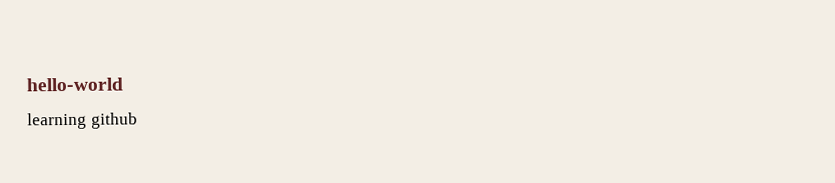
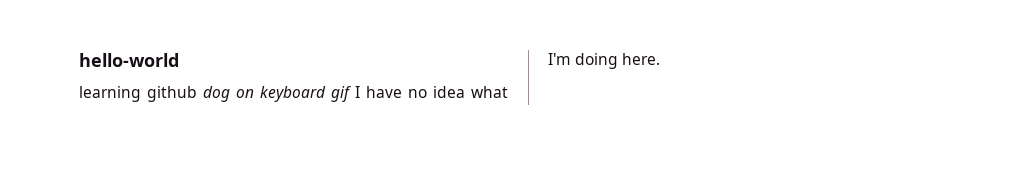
(138, 120) none -> [203,86,508,102] [548,53,661,69] dog on keyboard gif I have no idea what I'm doing here.

